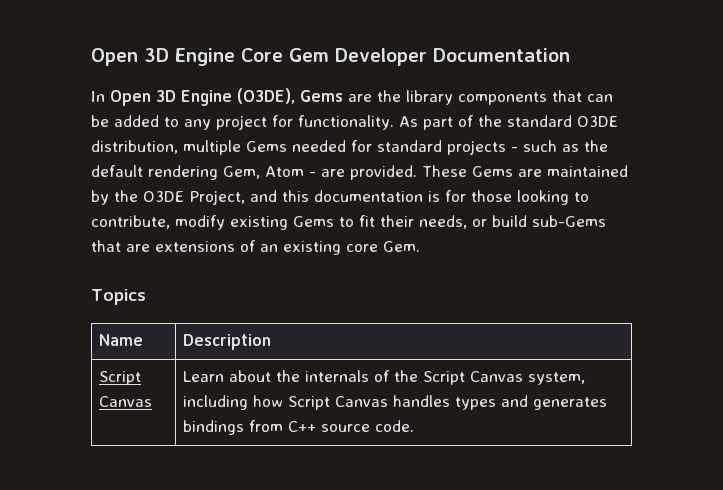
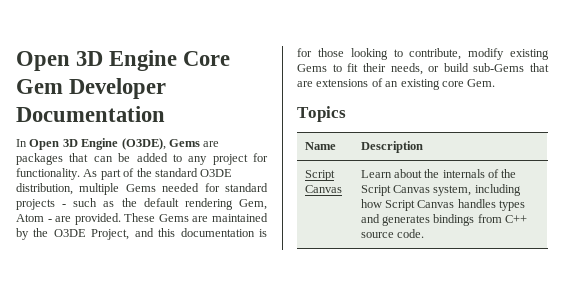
[377,90,547,105] the library components -> [16,153,63,165] packages

